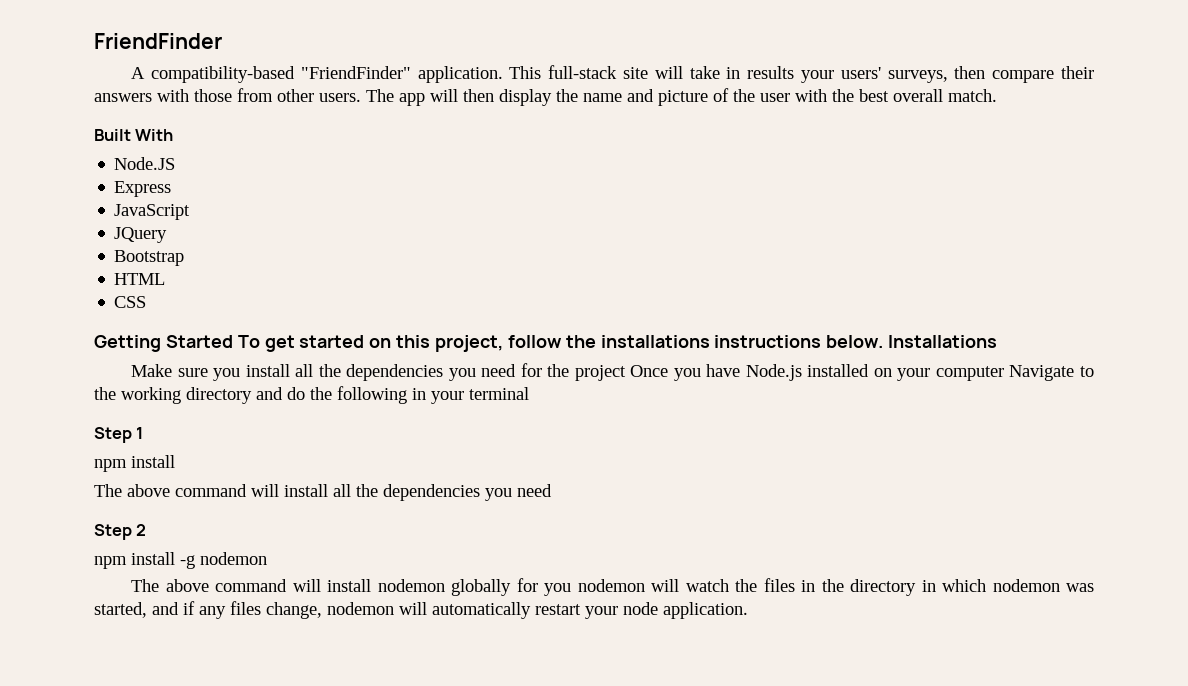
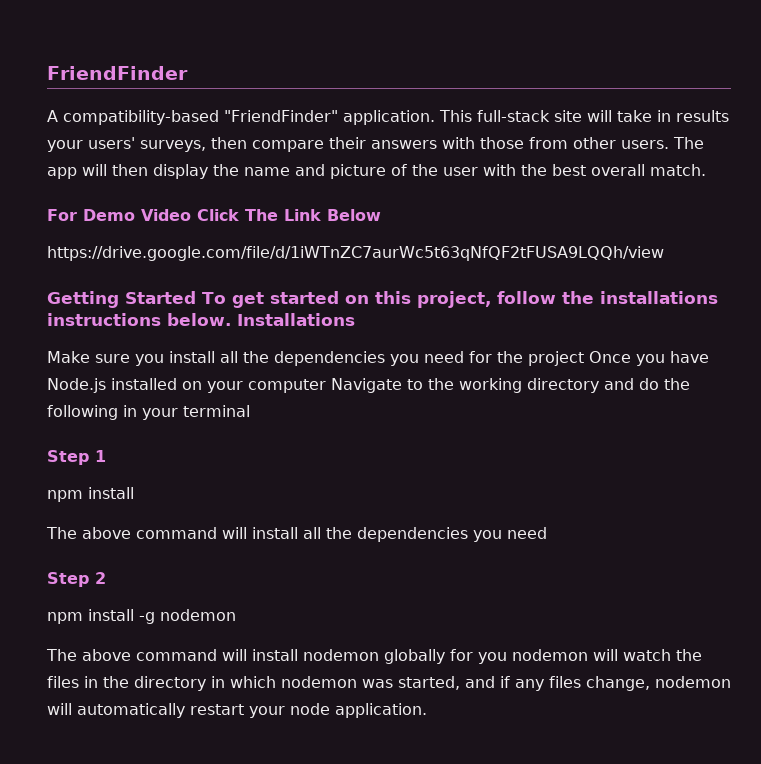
[94,129,174,141] [114,157,176,170] [114,181,172,197] [114,204,191,220] [114,227,168,243] [114,250,185,266] [114,273,166,285] [114,296,147,308] Built With // Node.JS // Express // JavaScript // JQuery // Bootstrap // HTML // CSS -> [47,209,381,221] [47,246,664,261] For Demo Video Click The Link Below // https://drive.google.com/file/d/1iWTnZC7aurWc5t63qNfQF2tFUSA9LQQh/view

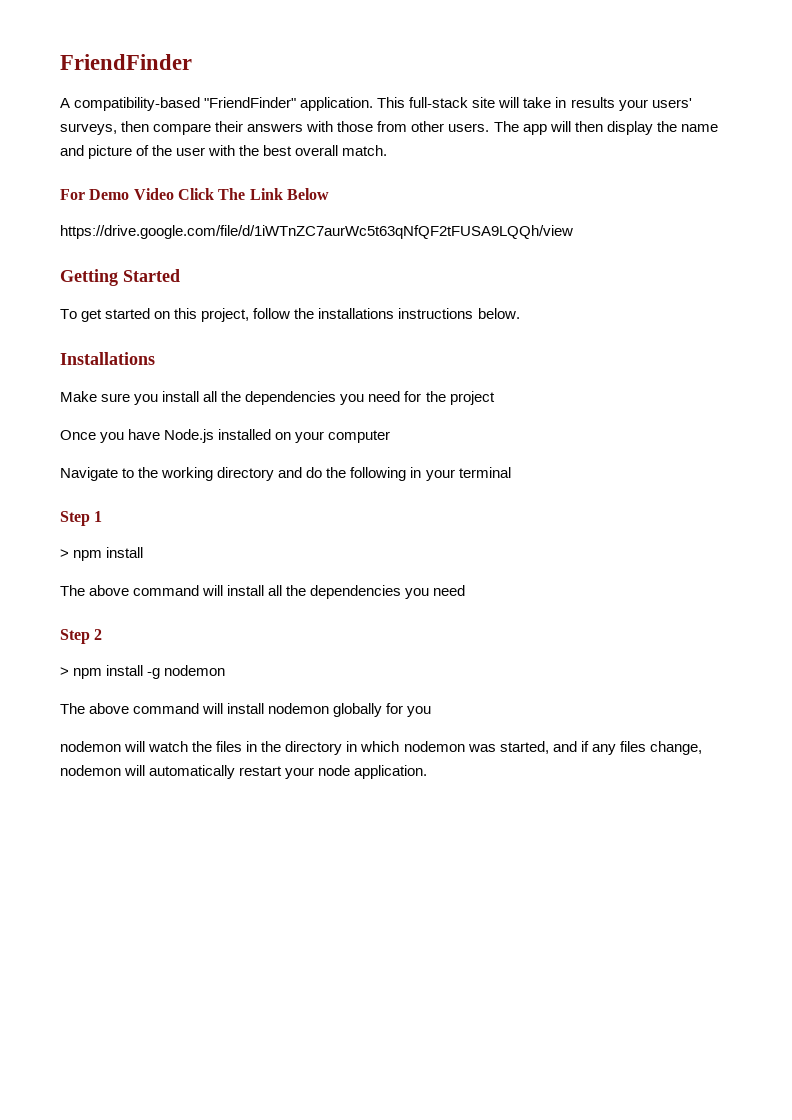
(196, 297) none -> (180, 275) //
(231, 319) none -> (520, 313) //
(584, 358) none -> (495, 398) //
(326, 386) none -> (391, 436) //
(106, 456) none -> [60,549,69,558] >
(106, 578) none -> [60,667,69,676] >
(507, 658) none -> (432, 711) //

